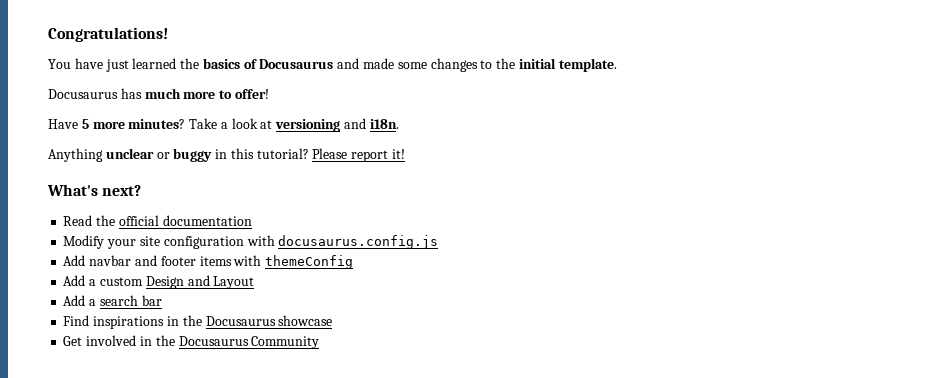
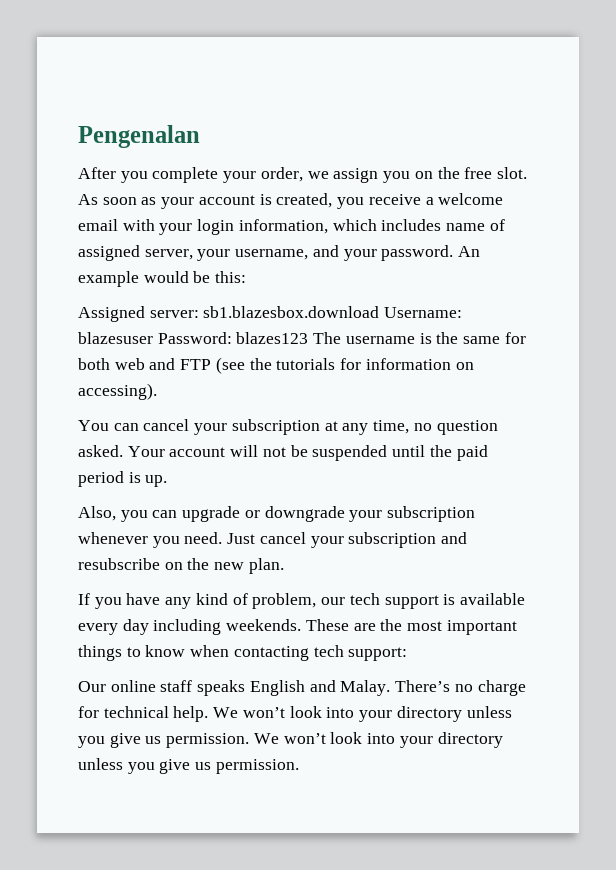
[48,27,168,42] [48,58,617,72] [48,88,269,99] [48,118,399,132] [48,148,406,162] [47,184,142,196] [63,215,252,226] [63,235,439,249] [63,255,354,269] [63,275,255,289] [63,295,162,306] [63,315,333,329] [63,335,320,349] Congratulations! // You have just learned the basics of Docusaurus and made some changes to the initial template. // Docusaurus has much more to offer! // Have 5 more minutes? Take a look at versioning and i18n. // Anything unclear or buggy in this tutorial? Please report it! // What's next? // Read the official documentation // Modify your site configuration with docusaurus.config.js // Add navbar and footer items with themeConfig // Add a custom Design and Layout // Add a search bar // Find inspirations in the Docusaurus showcase // Get involved in the Docusaurus Community -> [78,125,200,148] [78,167,527,183] [78,193,504,209] [78,219,505,235] [78,245,481,261] [78,271,247,287] [78,306,463,322] [78,332,526,344] [78,357,474,374] [78,383,157,400] [78,419,498,435] [78,445,488,461] [78,471,168,487] [78,506,476,522] [78,532,468,548] [78,558,284,574] [78,593,525,609] [78,619,517,635] [78,645,408,661] [78,680,526,696] [78,706,512,722] [78,732,503,748] [78,758,299,774] Pengenalan // After you complete your order, we assign you on the free slot. As soon as your account is created, you receive a welcome email with your login information, which includes name of assigned server, your username, and your password. An example would be this: // Assigned server: sb1.blazesbox.download Username: blazesuser Password: blazes123 The username is the same for both web and FTP (see the tutorials for information on accessing). // You can cancel your subscription at any time, no question asked. Your account will not be suspended until the paid period is up. // Also, you can upgrade or downgrade your subscription whenever you need. Just cancel your subscription and resubscribe on the new plan. // If you have any kind of problem, our tech support is available every day including weekends. These are the most important things to know when contacting tech support: // Our online staff speaks English and Malay. There’s no charge for technical help. We won’t look into your directory unless you give us permission. We won’t look into your directory unless you give us permission.

